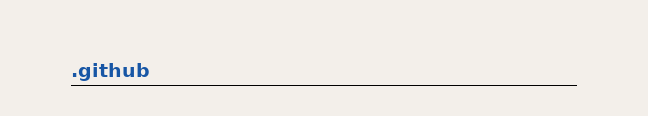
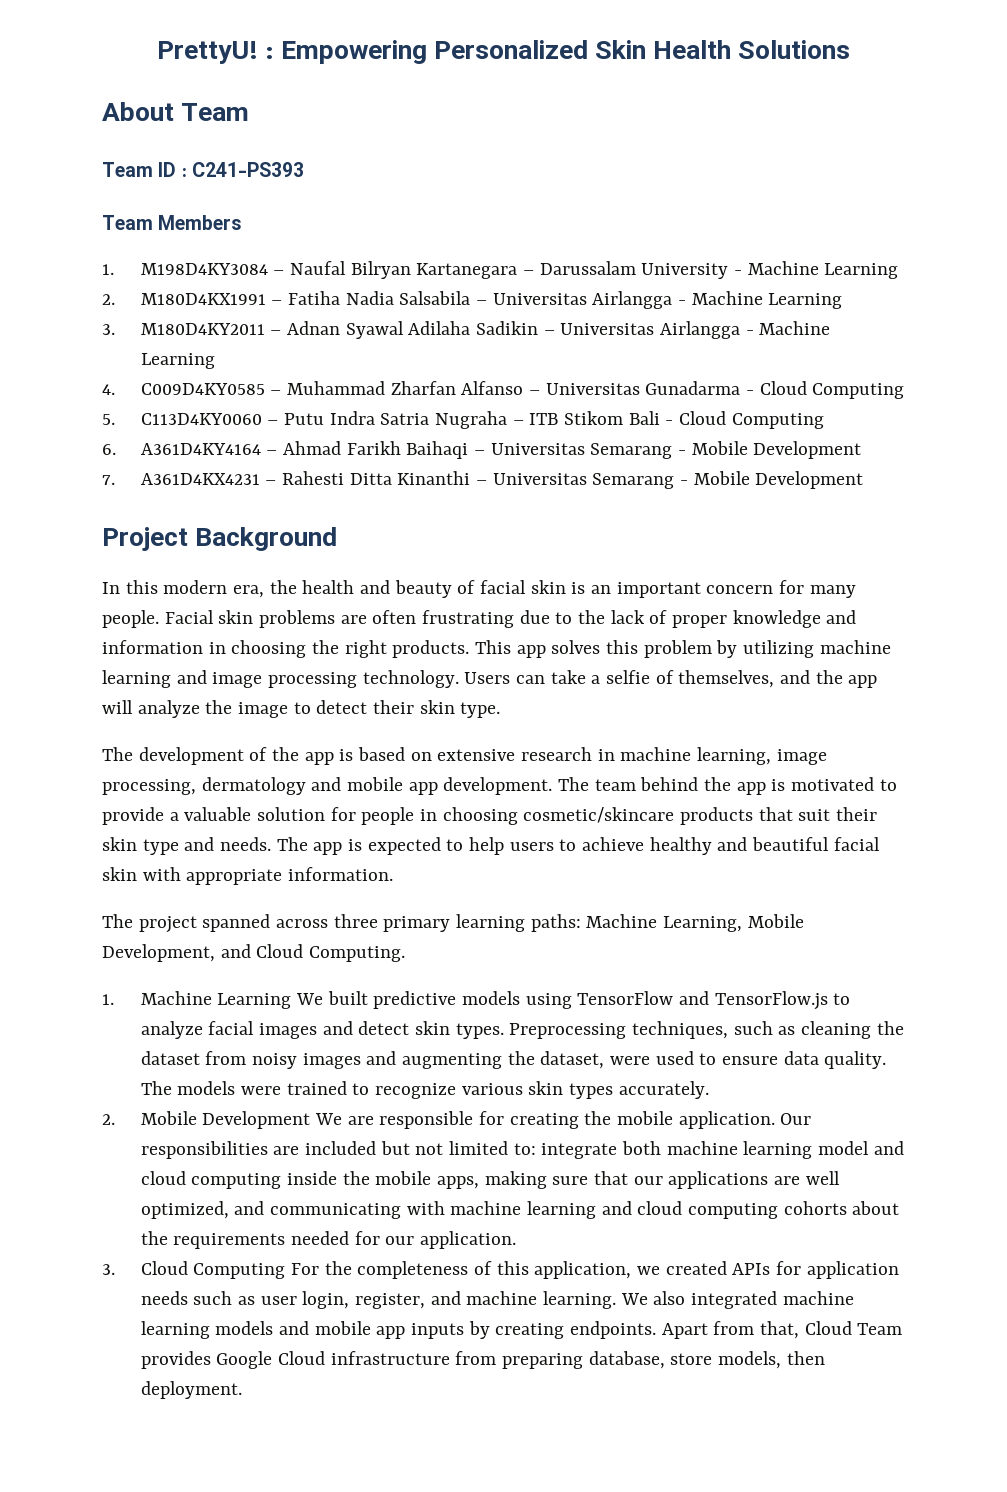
[71,63,150,81] .github -> [156,40,851,64] [102,102,250,121] [102,162,304,177] [102,215,242,230] [102,261,899,279] [102,291,843,309] [102,321,831,339] [140,353,215,369] [102,381,905,399] [102,411,824,429] [102,441,862,459] [102,471,864,489] [102,527,338,551] [102,580,856,598] [102,610,857,628] [102,640,891,658] [102,670,878,688] [102,700,501,718] [102,747,827,765] [102,777,897,795] [102,807,878,825] [102,837,880,855] [102,867,394,885] [102,914,804,933] [102,944,406,962] [102,991,851,1010] [140,1021,904,1039] [140,1051,887,1069] [140,1081,709,1099] [102,1111,812,1129] [140,1141,904,1159] [140,1171,840,1189] [140,1201,900,1219] [140,1231,517,1249] [102,1261,899,1279] [140,1291,854,1309] [140,1321,903,1339] [140,1351,825,1369] [140,1381,242,1399] PrettyU! : Empowering Personalized Skin Health Solutions // About Team // Team ID : C241-PS393 // Team Members // 1. M198D4KY3084 – Naufal Bilryan Kartanegara – Darussalam University - Machine Learning // 2. M180D4KX1991 – Fatiha Nadia Salsabila – Universitas Airlangga - Machine Learning // 3. M180D4KY2011 – Adnan Syawal Adilaha Sadikin – Universitas Airlangga - Machine Learning // 4. C009D4KY0585 – Muhammad Zharfan Alfanso – Universitas Gunadarma - Cloud Computing // 5. C113D4KY0060 – Putu Indra Satria Nugraha – ITB Stikom Bali - Cloud Computing // 6. A361D4KY4164 – Ahmad Farikh Baihaqi – Universitas Semarang - Mobile Development // 7. A361D4KX4231 – Rahesti Ditta Kinanthi – Universitas Semarang - Mobile Development // Project Background // In this modern era, the health and beauty of facial skin is an important concern for many people. Facial skin problems are often frustrating due to the lack of proper knowledge and information in choosing the right products. This app solves this problem by utilizing machine learning and image processing technology. Users can take a selfie of themselves, and the app will analyze the image to detect their skin type. // The development of the app is based on extensive research in machine learning, image processing, dermatology and mobile app development. The team behind the app is motivated to provide a valuable solution for people in choosing cosmetic/skincare products that suit their skin type and needs. The app is expected to help users to achieve healthy and beautiful facial skin with appropriate information. // The project spanned across three primary learning paths: Machine Learning, Mobile Development, and Cloud Computing. // 1. Machine Learning We built predictive models using TensorFlow and TensorFlow.js to analyze facial images and detect skin types. Preprocessing techniques, such as cleaning the dataset from noisy images and augmenting the dataset, were used to ensure data quality. The models were trained to recognize various skin types accurately. // 2. Mobile Development We are responsible for creating the mobile application. Our responsibilities are included but not limited to: integrate both machine learning model and cloud computing inside the mobile apps, making sure that our applications are well optimized, and communicating with machine learning and cloud computing cohorts about the requirements needed for our application. // 3. Cloud Computing For the completeness of this application, we created APIs for application needs such as user login, register, and machine learning. We also integrated machine learning models and mobile app inputs by creating endpoints. Apart from that, Cloud Team provides Google Cloud infrastructure from preparing database, store models, then deployment.

